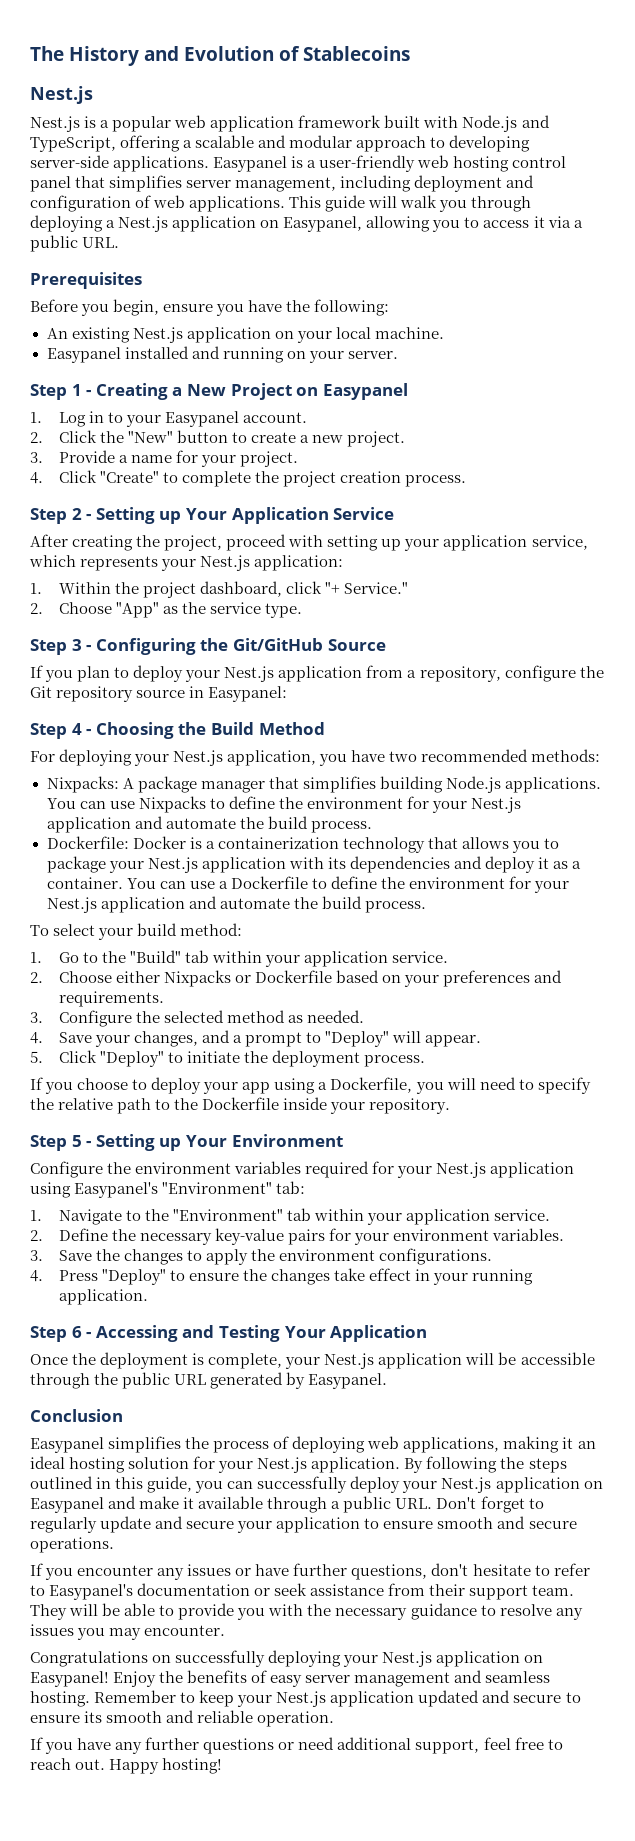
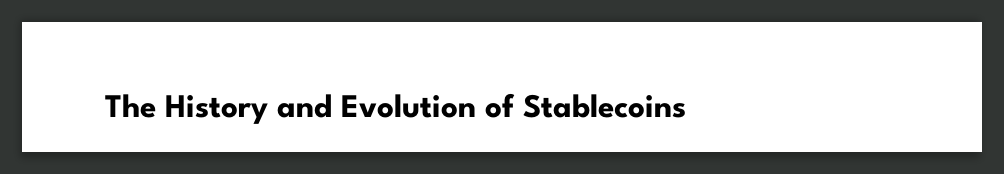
[30,86,93,104] [30,115,550,132] [30,135,531,152] [30,155,567,172] [30,175,535,192] [30,195,532,212] [30,215,583,232] [30,235,120,252] [30,272,142,289] [30,299,390,316] [46,327,444,343] [46,346,398,363] [30,383,408,400] [30,411,307,427] [30,430,405,447] [30,450,298,467] [30,470,466,487] [30,507,395,524] [30,534,588,551] [29,555,344,571] [30,581,408,598] [30,602,302,618] [30,638,386,655] [30,665,604,682] [30,686,288,702] [30,722,325,739] [30,749,601,766] [46,776,601,793] [46,796,521,813] [46,816,372,833] [46,836,559,853] [46,856,582,873] [46,876,570,893] [46,896,426,913] [30,923,243,940] [30,950,448,967] [30,970,562,987] [58,991,164,1007] [30,1010,364,1027] [30,1030,481,1047] [30,1050,425,1067] [30,1077,591,1094] [30,1097,451,1114] [30,1134,343,1151] [30,1161,575,1178] [30,1181,306,1198] [30,1208,550,1225] [30,1228,564,1245] [30,1248,492,1265] [30,1268,534,1285] [58,1289,148,1305] [30,1325,428,1342] [30,1352,595,1369] [30,1372,388,1389] [30,1409,123,1422] [30,1436,596,1453] [30,1456,567,1473] [30,1476,603,1493] [30,1496,544,1513] [30,1516,577,1533] [30,1537,114,1553] [30,1563,590,1580] [30,1583,575,1600] [30,1603,583,1620] [30,1624,226,1640] [30,1650,544,1667] [30,1670,551,1687] [30,1690,581,1707] [30,1710,335,1727] [30,1737,563,1754] [30,1758,223,1774] // Nest.js // Nest.js is a popular web application framework built with Node.js and TypeScript, offering a scalable and modular approach to developing server-side applications. Easypanel is a user-friendly web hosting control panel that simplifies server management, including deployment and configuration of web applications. This guide will walk you through deploying a Nest.js application on Easypanel, allowing you to access it via a public URL. // Prerequisites // Before you begin, ensure you have the following: // An existing Nest.js application on your local machine. // Easypanel installed and running on your server. // Step 1 - Creating a New Project on Easypanel // 1. Log in to your Easypanel account. // 2. Click the "New" button to create a new project. // 3. Provide a name for your project. // 4. Click "Create" to complete the project creation process. // Step 2 - Setting up Your Application Service // After creating the project, proceed with setting up your application service, which represents your Nest.js application: // 1. Within the project dashboard, click "+ Service." // 2. Choose "App" as the service type. // Step 3 - Configuring the Git/GitHub Source // If you plan to deploy your Nest.js application from a repository, configure the Git repository source in Easypanel: // Step 4 - Choosing the Build Method // For deploying your Nest.js application, you have two recommended methods: // Nixpacks: A package manager that simplifies building Node.js applications. You can use Nixpacks to define the environment for your Nest.js application and automate the build process. // Dockerfile: Docker is a containerization technology that allows you to package your Nest.js application with its dependencies and deploy it as a container. You can use a Dockerfile to define the environment for your Nest.js application and automate the build process. // To select your build method: // 1. Go to the "Build" tab within your application service. // 2. Choose either Nixpacks or Dockerfile based on your preferences and requirements. // 3. Configure the selected method as needed. // 4. Save your changes, and a prompt to "Deploy" will appear. // 5. Click "Deploy" to initiate the deployment process. // If you choose to deploy your app using a Dockerfile, you will need to specify the relative path to the Dockerfile inside your repository. // Step 5 - Setting up Your Environment // Configure the environment variables required for your Nest.js application using Easypanel's "Environment" tab: // 1. Navigate to the "Environment" tab within your application service. // 2. Define the necessary key-value pairs for your environment variables. // 3. Save the changes to apply the environment configurations. // 4. Press "Deploy" to ensure the changes take effect in your running application. // Step 6 - Accessing and Testing Your Application // Once the deployment is complete, your Nest.js application will be accessible through the public URL generated by Easypanel. // Conclusion // Easypanel simplifies the process of deploying web applications, making it an ideal hosting solution for your Nest.js application. By following the steps outlined in this guide, you can successfully deploy your Nest.js application on Easypanel and make it available through a public URL. Don't forget to regularly update and secure your application to ensure smooth and secure operations. // If you encounter any issues or have further questions, don't hesitate to refer to Easypanel's documentation or seek assistance from their support team. They will be able to provide you with the necessary guidance to resolve any issues you may encounter. // Congratulations on successfully deploying your Nest.js application on Easypanel! Enjoy the benefits of easy server management and seamless hosting. Remember to keep your Nest.js application updated and secure to ensure its smooth and reliable operation. // If you have any further questions or need additional support, feel free to reach out. Happy hosting! -> (686, 106) none

